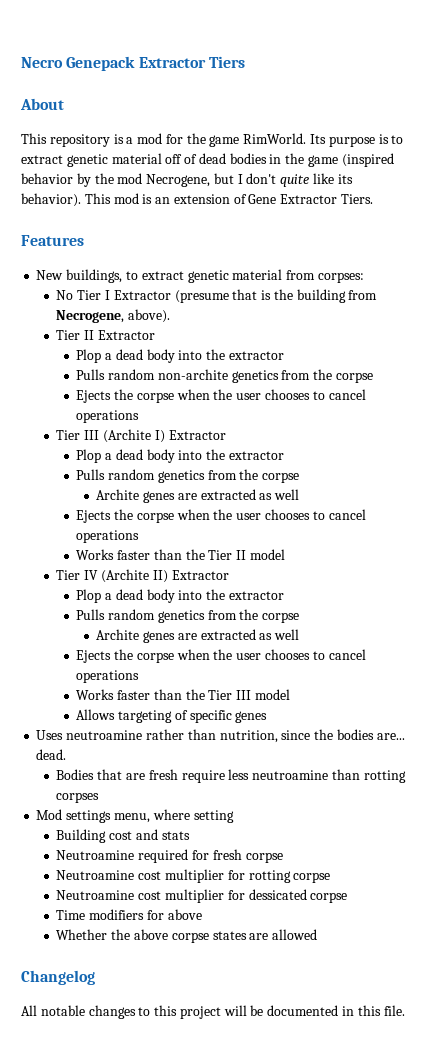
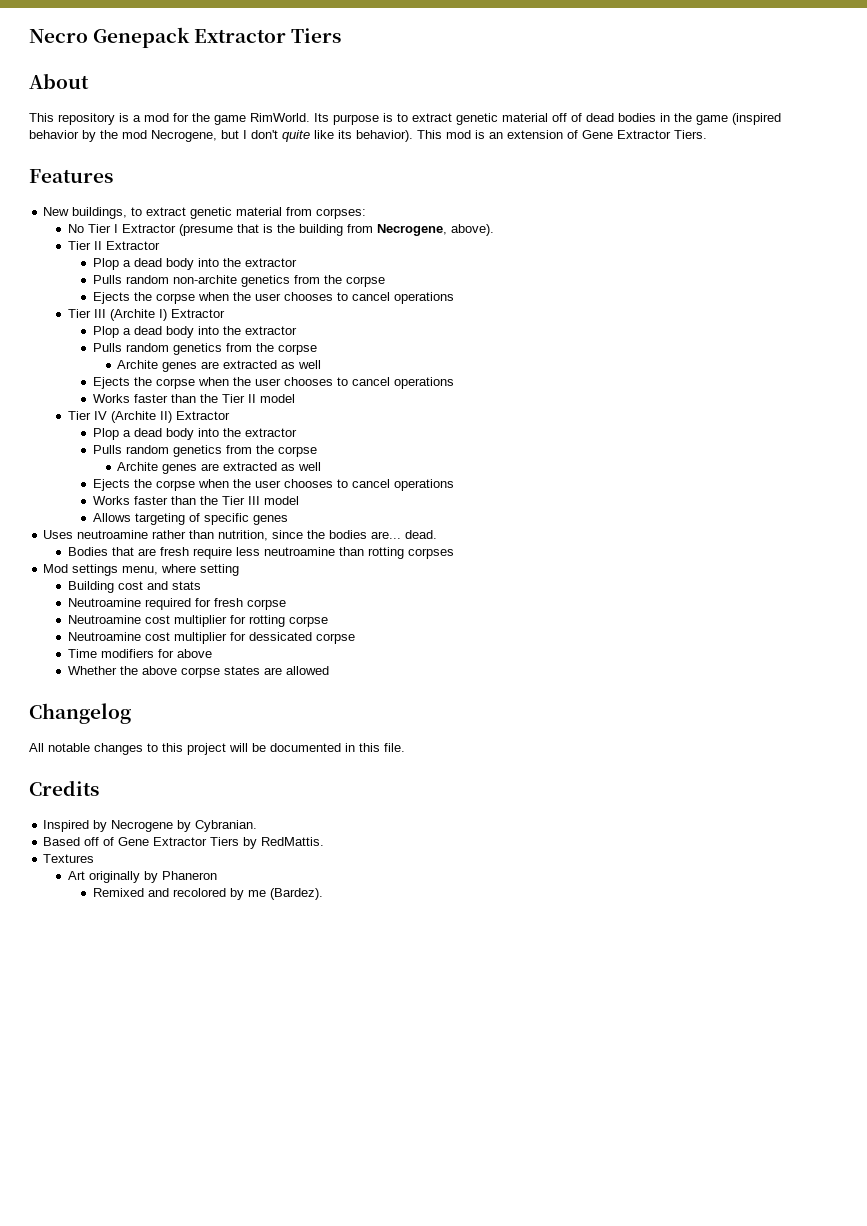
(405, 1010) none -> [29,780,99,796] [43,820,258,832] [43,837,325,849] [43,854,95,863] [67,871,217,883] [92,888,323,900] // Credits // Inspired by Necrogene by Cybranian. // Based off of Gene Extractor Tiers by RedMattis. // Textures // Art originally by Phaneron // Remixed and recolored by me (Bardez).

